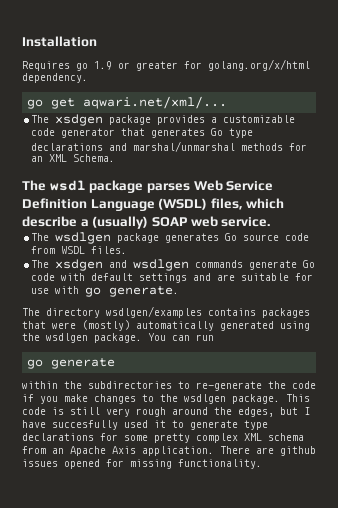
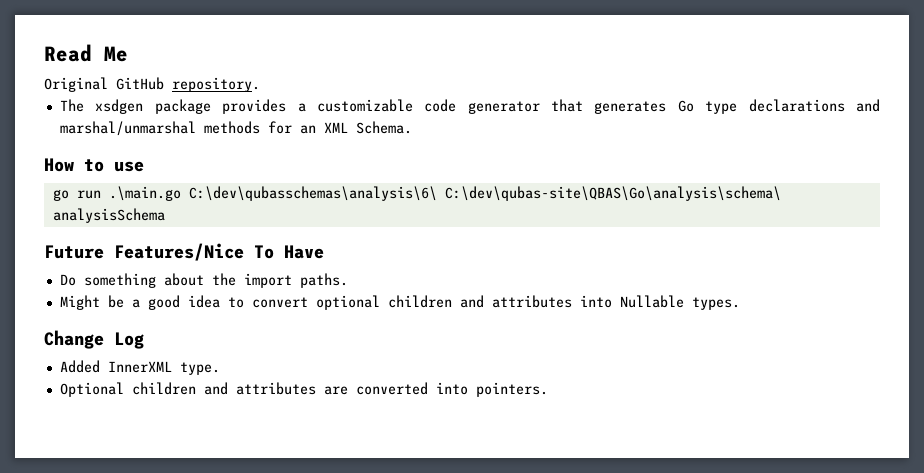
[22,36,97,47] [22,59,310,71] [22,73,88,83] [27,96,228,109] Installation // Requires go 1.9 or greater for golang.org/x/html dependency. // go get aqwari.net/xml/... -> [44,44,128,62] [44,77,260,92] Read Me // Original GitHub repository.
[22,180,274,193] [22,198,284,211] [22,216,271,229] [31,232,310,244] [31,246,128,254] [31,259,316,271] [31,273,314,283] [31,286,180,297] [22,306,310,318] [22,320,310,331] [22,333,214,343] [27,358,116,369] [22,381,316,391] [22,394,310,404] [22,407,310,417] [22,420,268,430] [22,433,304,443] [22,446,316,456] [22,459,262,469] The wsdl package parses Web Service Definition Language (WSDL) files, which describe a (usually) SOAP web service. // The wsdlgen package generates Go source code from WSDL files. // The xsdgen and wsdlgen commands generate Go code with default settings and are suitable for use with go generate. // The directory wsdlgen/examples contains packages that were (mostly) automatically generated using the wsdlgen package. You can run // go generate // within the subdirectories to re-generate the code if you make changes to the wsdlgen package. This code is still very rough around the edges, but I have succesfully used it to generate type declarations for some pretty complex XML schema from an Apache Axis application. There are github issues opened for missing functionality. -> [44,158,144,172] [52,186,781,201] [52,208,165,223] [44,243,324,261] [59,273,348,288] [59,295,740,310] [44,330,144,349] [59,360,220,375] [59,382,548,397] How to use // go run .\main.go C:\dev\qubasschemas\analysis\6\ C:\dev\qubas-site\QBAS\Go\analysis\schema\ analysisSchema // Future Features/Nice To Have // Do something about the import paths. // Might be a good idea to convert optional children and attributes into Nullable types. // Change Log // Added InnerXML type. // Optional children and attributes are converted into pointers.

